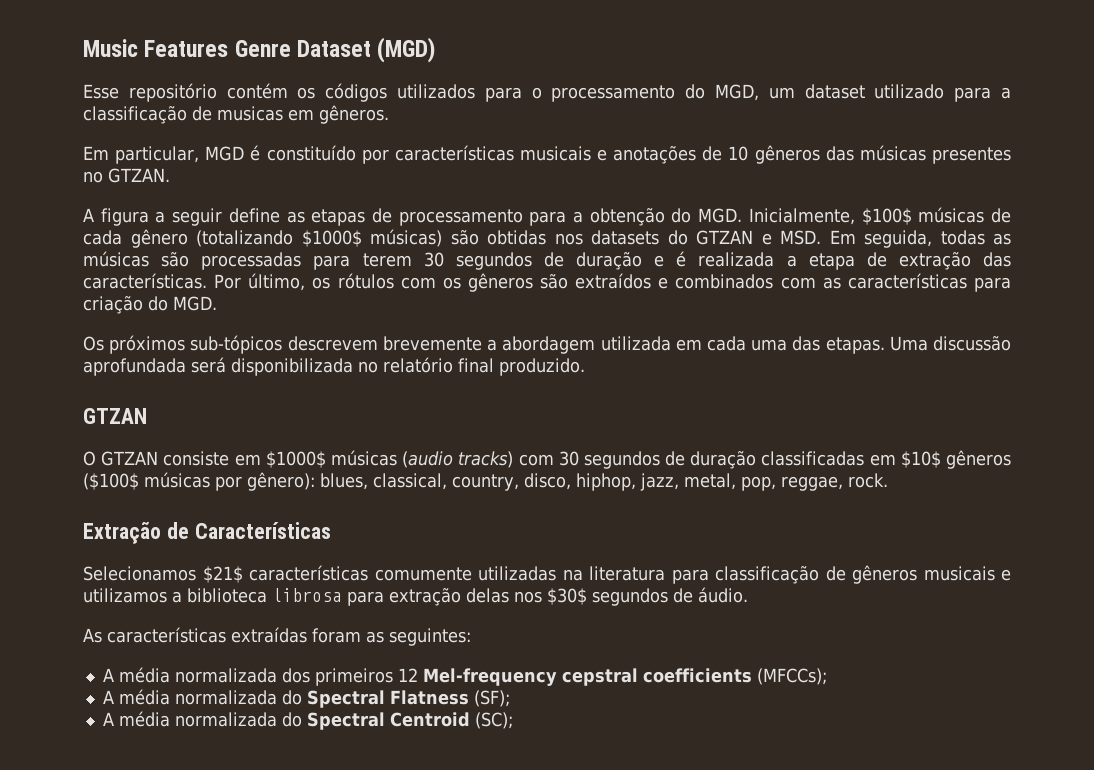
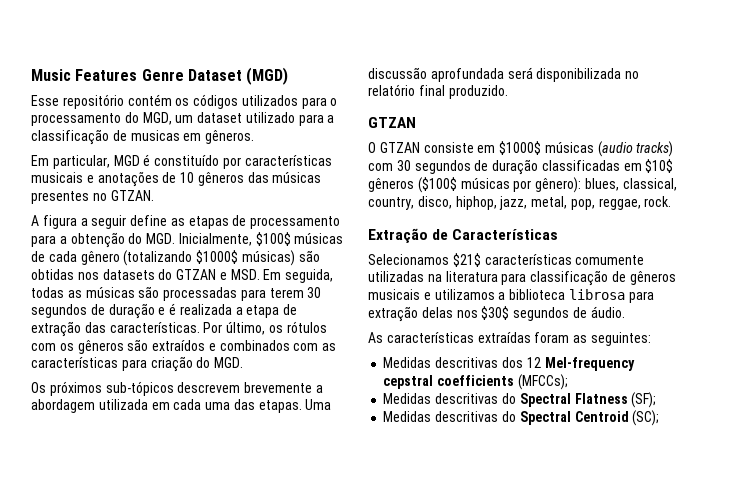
[102,667,393,686] A média normalizada dos primeiros -> [383,357,523,368] Medidas descritivas dos
[102,689,277,705] A média normalizada -> [383,393,499,404] Medidas descritivas
[102,711,277,727] A média normalizada -> [383,411,499,422] Medidas descritivas

